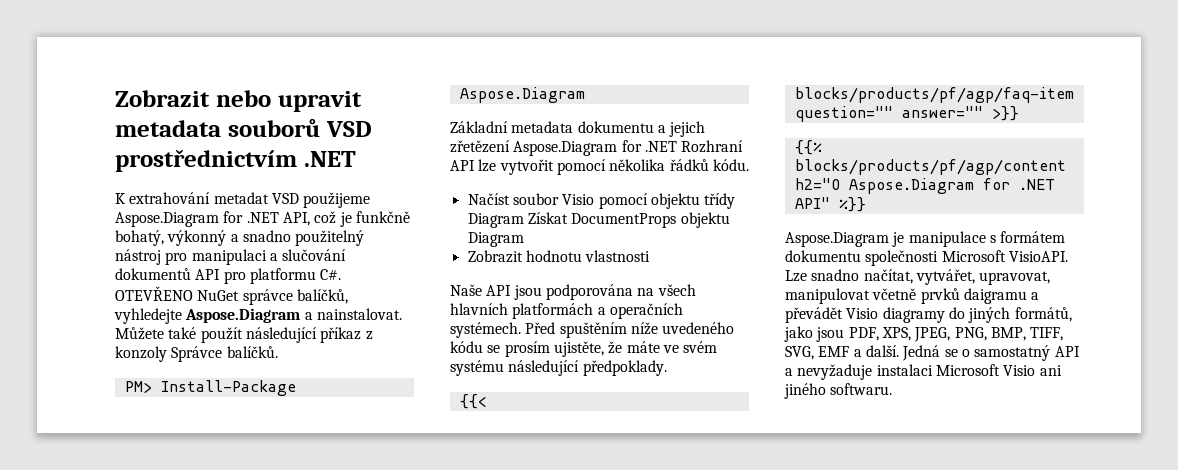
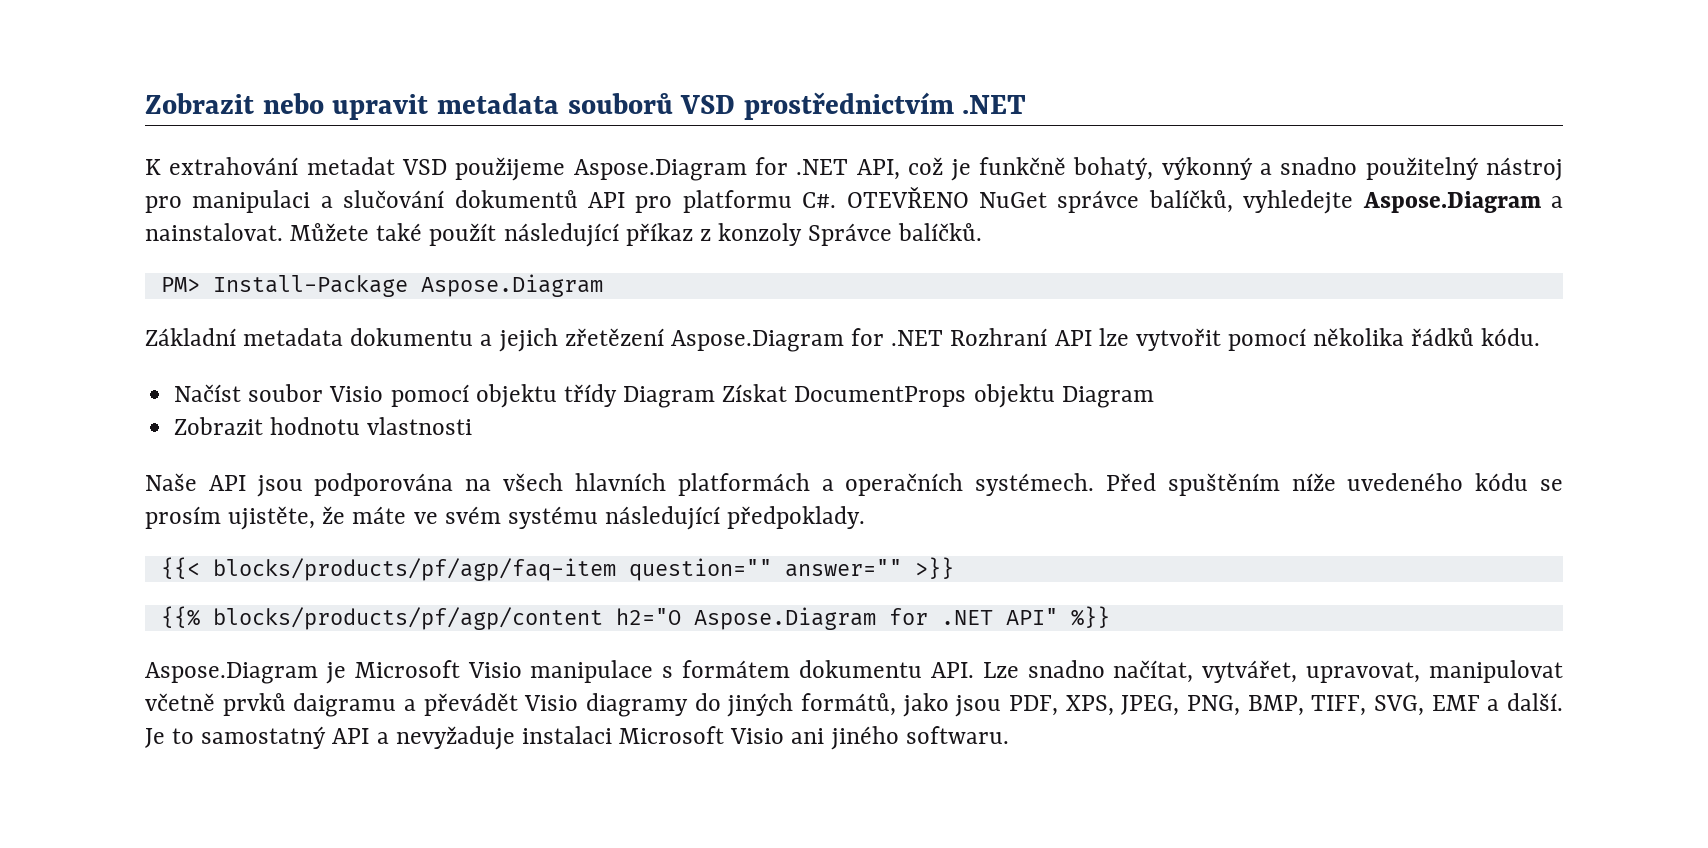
(905, 239) none -> [354,660,522,678] Microsoft Visio
[865,250,1068,266] společnosti Microsoft VisioAPI. -> [930,662,974,678] API.
[902,345,970,361] Jedná se o -> [145,728,195,748] Je to

